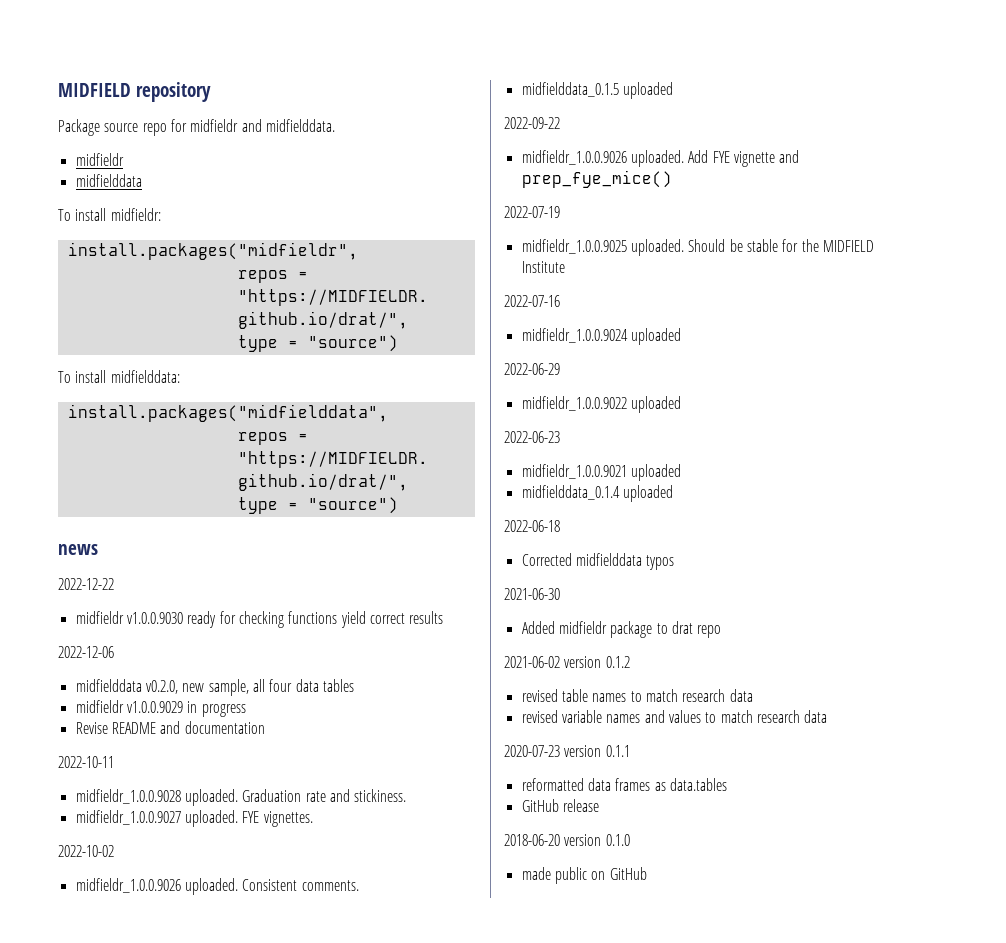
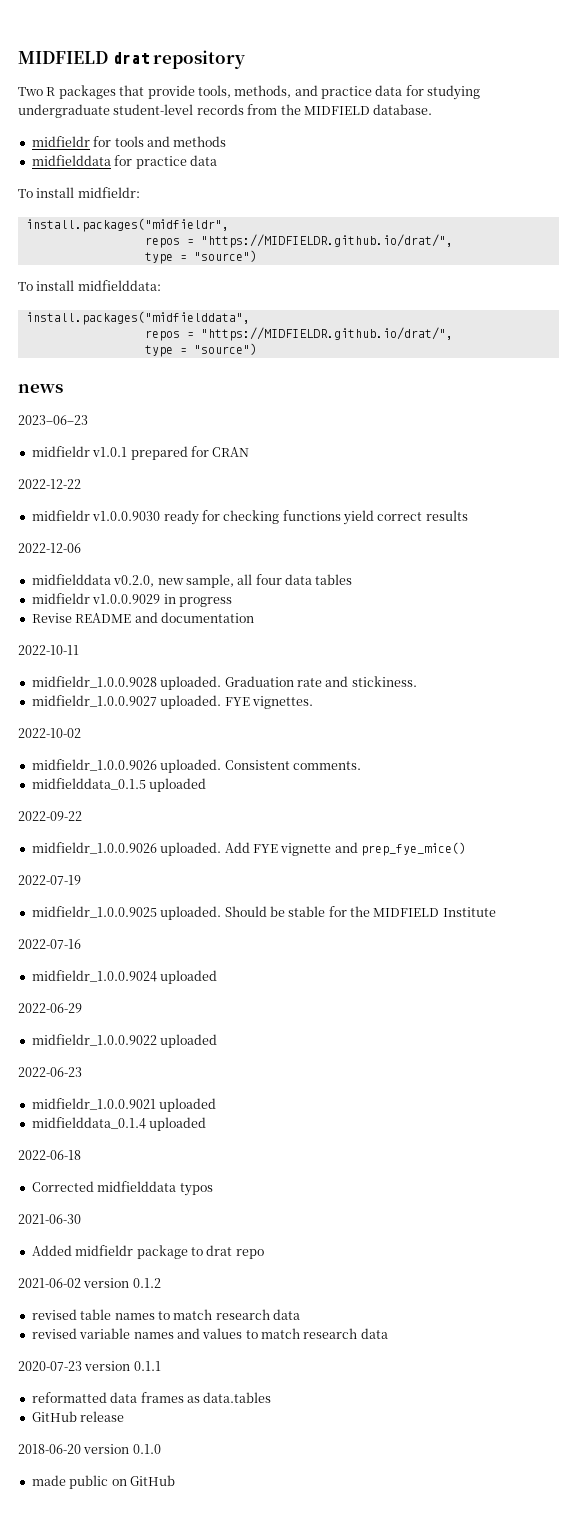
[58,83,131,97] MIDFIELD -> [18,51,149,64] MIDFIELD drat
[58,119,335,136] [75,153,124,166] [75,174,142,187] Package source repo for midfieldr and midfielddata. // midfieldr // midfielddata -> [18,85,481,100] [18,104,433,118] [31,136,227,147] [31,155,217,169] Two R packages that provide tools, methods, and practice data for studying undergraduate student-level records from the MIDFIELD database. // midfieldr for tools and methods // midfielddata for practice data
(98, 549) none -> [18,415,88,425] [31,446,250,460] // 2023–06–23 // midfieldr v1.0.1 prepared for CRAN

